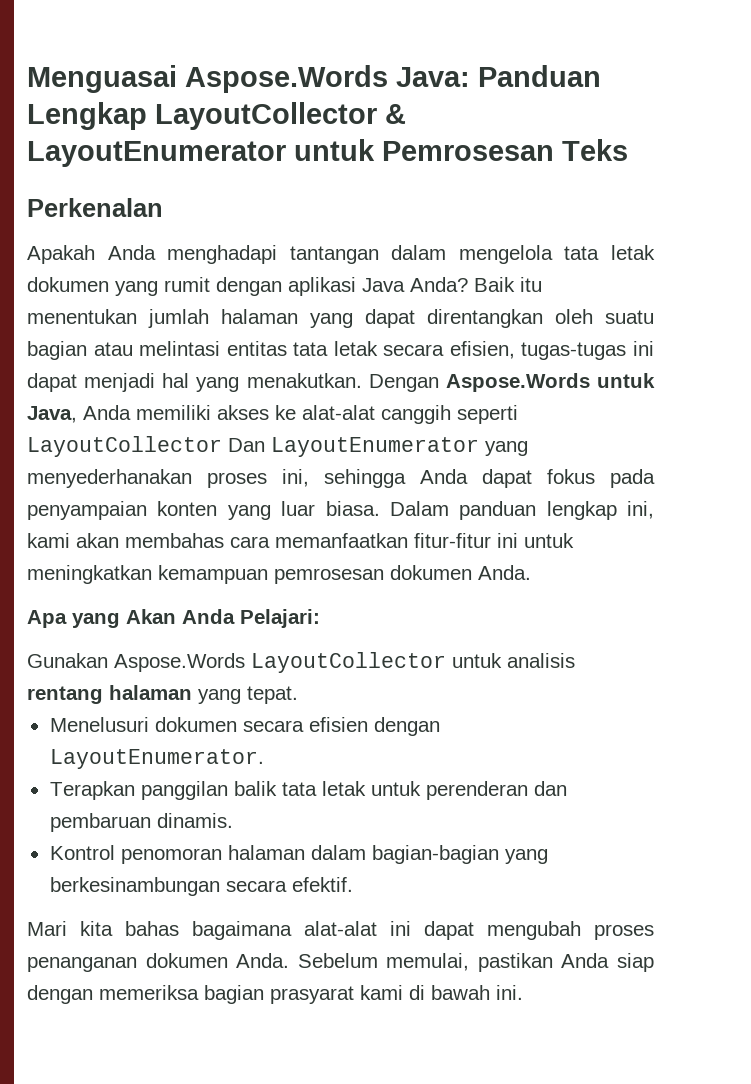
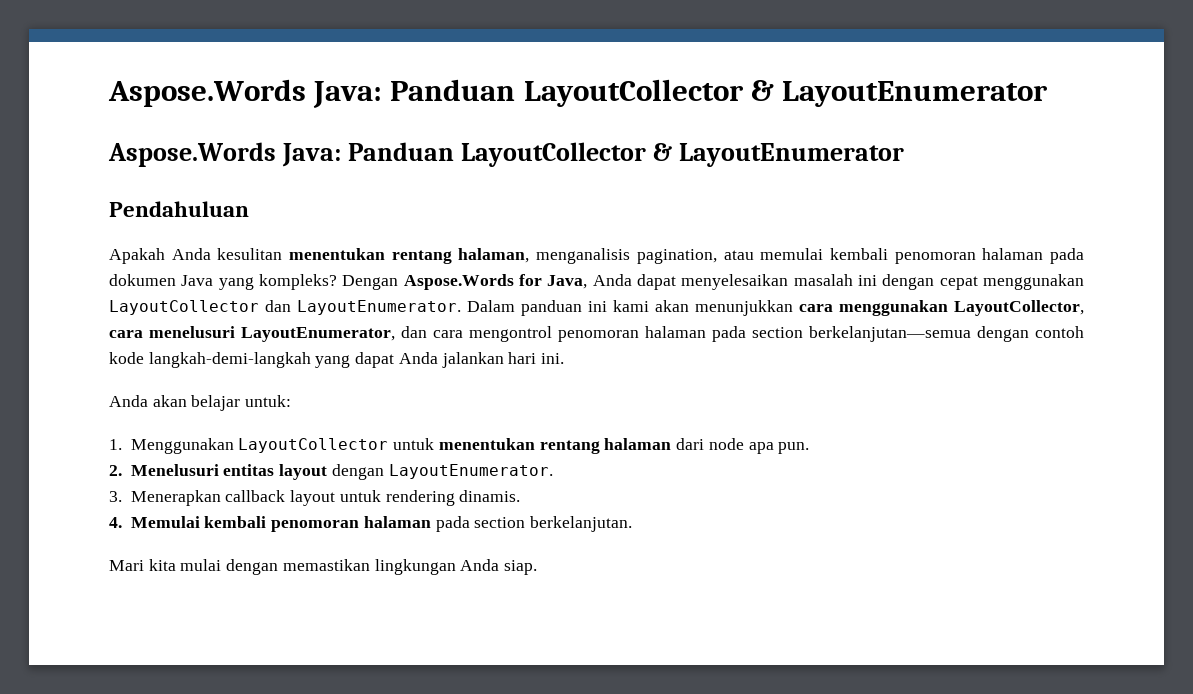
[27,65,601,93] [27,102,406,130] [27,139,628,167] [27,198,163,217] [27,245,655,264] [27,277,542,296] [27,309,654,328] [27,341,654,360] [27,373,655,392] [27,405,518,424] [27,436,528,457] [27,469,655,488] [27,501,654,520] [27,533,574,548] [27,565,531,584] [27,609,320,628] [27,653,245,672] Menguasai Aspose.Words Java: Panduan Lengkap LayoutCollector & LayoutEnumerator untuk Pemrosesan Teks // Perkenalan // Apakah Anda menghadapi tantangan dalam mengelola tata letak dokumen yang rumit dengan aplikasi Java Anda? Baik itu menentukan jumlah halaman yang dapat direntangkan oleh suatu bagian atau melintasi entitas tata letak secara efisien, tugas-tugas ini dapat menjadi hal yang menakutkan. Dengan Aspose.Words untuk Java, Anda memiliki akses ke alat-alat canggih seperti LayoutCollector Dan LayoutEnumerator yang menyederhanakan proses ini, sehingga Anda dapat fokus pada penyampaian konten yang luar biasa. Dalam panduan lengkap ini, kami akan membahas cara memanfaatkan fitur-fitur ini untuk meningkatkan kemampuan pemrosesan dokumen Anda. // Apa yang Akan Anda Pelajari: // Gunakan Aspose.Words -> [108,79,1049,108] [108,142,905,167] [109,201,249,217] [109,248,1085,264] [109,274,1085,290] [109,300,1084,316] [109,326,1084,342] [109,352,565,368] [109,395,292,411] [109,438,234,454] Aspose.Words Java: Panduan LayoutCollector & LayoutEnumerator // Aspose.Words Java: Panduan LayoutCollector & LayoutEnumerator // Pendahuluan // Apakah Anda kesulitan menentukan rentang halaman, menganalisis pagination, atau memulai kembali penomoran halaman pada dokumen Java yang kompleks? Dengan Aspose.Words for Java, Anda dapat menyelesaikan masalah ini dengan cepat menggunakan LayoutCollector dan LayoutEnumerator. Dalam panduan ini kami akan menunjukkan cara menggunakan LayoutCollector, cara menelusuri LayoutEnumerator, dan cara mengontrol penomoran halaman pada section berkelanjutan—semua dengan contoh kode langkah‑demi‑langkah yang dapat Anda jalankan hari ini. // Anda akan belajar untuk: // 1. Menggunakan
[507,653,575,668] analisis -> [438,438,535,450] menentukan
[198,686,298,704] [49,717,440,736] [49,749,264,769] [49,781,567,800] [49,813,233,832] [49,845,548,864] [49,877,353,896] [27,921,654,940] [27,953,654,972] [27,985,523,1004] yang tepat. // Menelusuri dokumen secara efisien dengan LayoutEnumerator. // Terapkan panggilan balik tata letak untuk perenderan dan pembaruan dinamis. // Kontrol penomoran halaman dalam bagian-bagian yang berkesinambungan secara efektif. // Mari kita bahas bagaimana alat-alat ini dapat mengubah proses penanganan dokumen Anda. Sebelum memulai, pastikan Anda siap dengan memeriksa bagian prasyarat kami di bawah ini. -> [676,438,810,454] [109,464,553,480] [109,490,521,506] [109,516,633,532] [109,559,538,575] dari node apa pun. // 2. Menelusuri entitas layout dengan LayoutEnumerator. // 3. Menerapkan callback layout untuk rendering dinamis. // 4. Memulai kembali penomoran halaman pada section berkelanjutan. // Mari kita mulai dengan memastikan lingkungan Anda siap.

